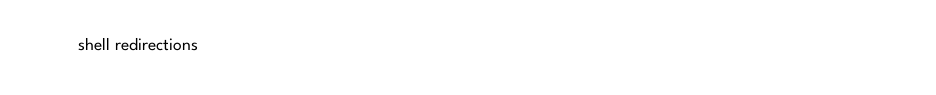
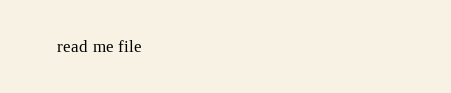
[78,37,198,51] shell redirections -> [57,40,143,52] read me file

